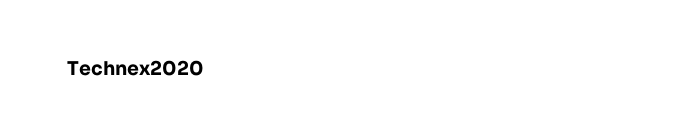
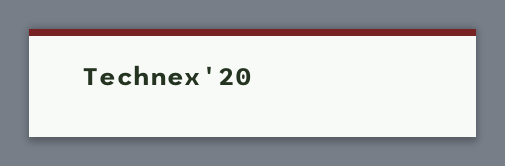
[67,60,204,76] Technex2020 -> [82,65,252,86] Technex'20

